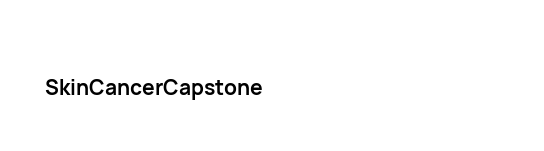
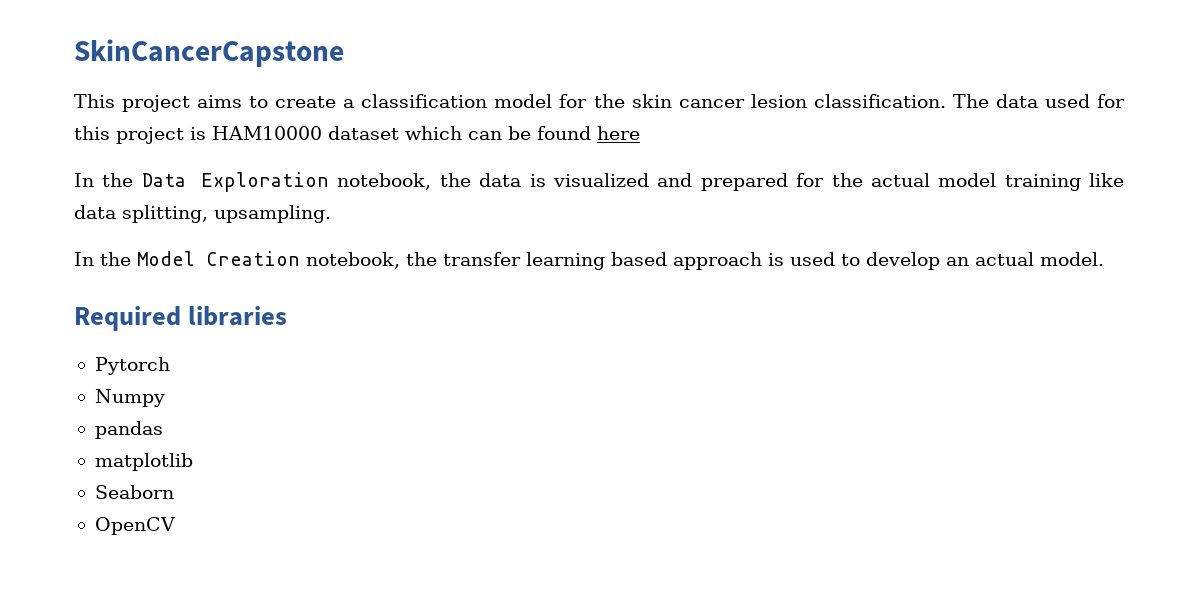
(263, 89) none -> [74,94,1125,112] [74,126,640,144] [74,172,1124,192] [74,205,331,223] [74,251,1104,270] [74,306,288,331] [94,357,170,375] [94,389,165,407] [94,421,163,439] [94,453,193,471] [94,485,174,499] [94,517,175,535] // This project aims to create a classification model for the skin cancer lesion classification. The data used for this project is HAM10000 dataset which can be found here // In the Data Exploration notebook, the data is visualized and prepared for the actual model training like data splitting, upsampling. // In the Model Creation notebook, the transfer learning based approach is used to develop an actual model. // Required libraries // Pytorch // Numpy // pandas // matplotlib // Seaborn // OpenCV

